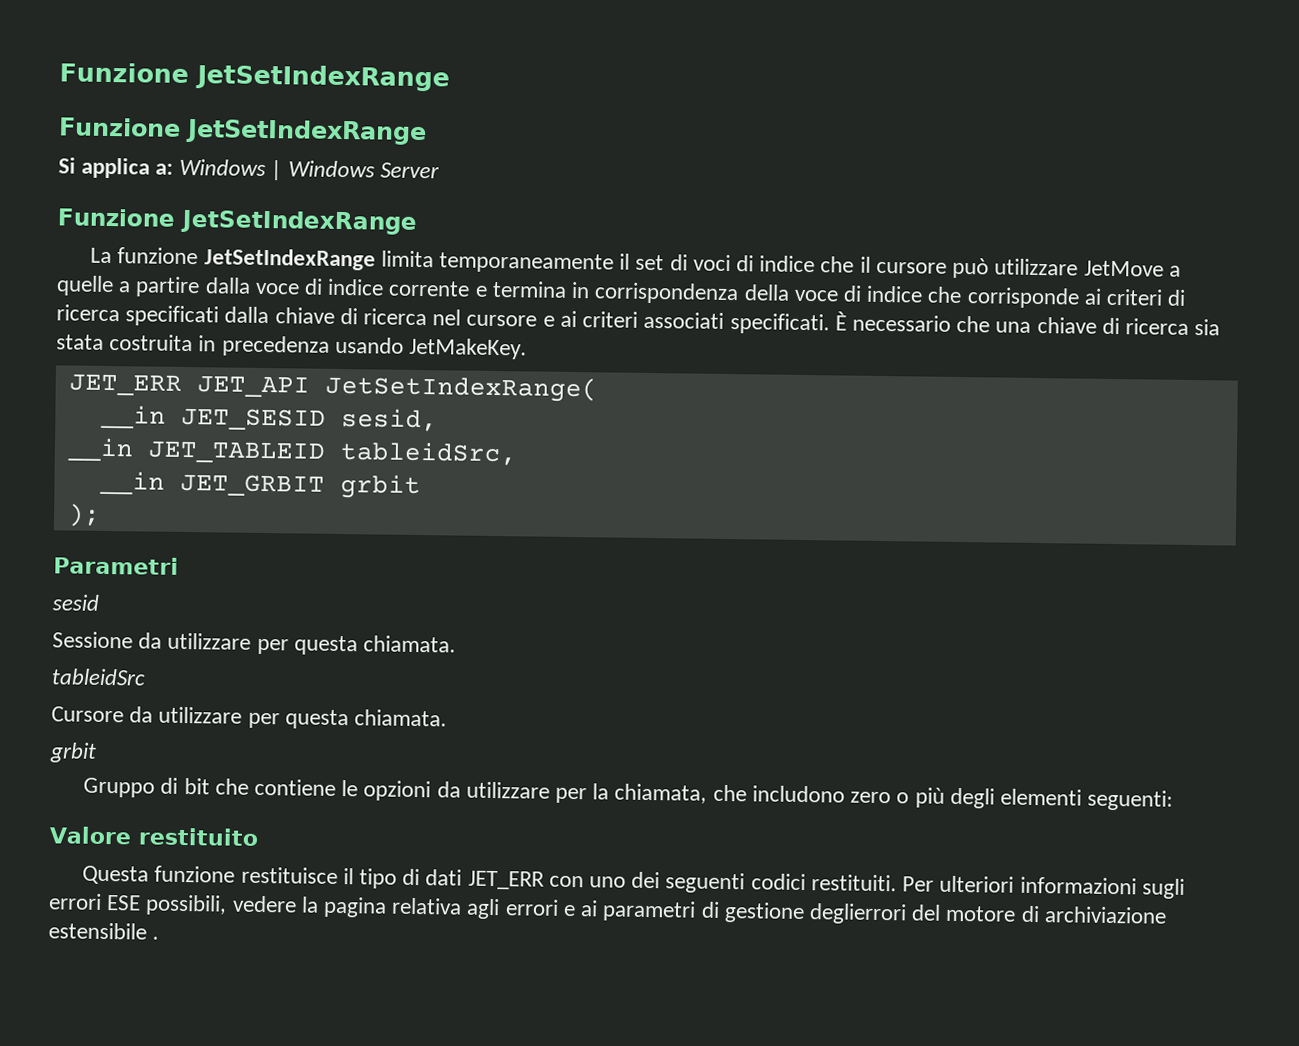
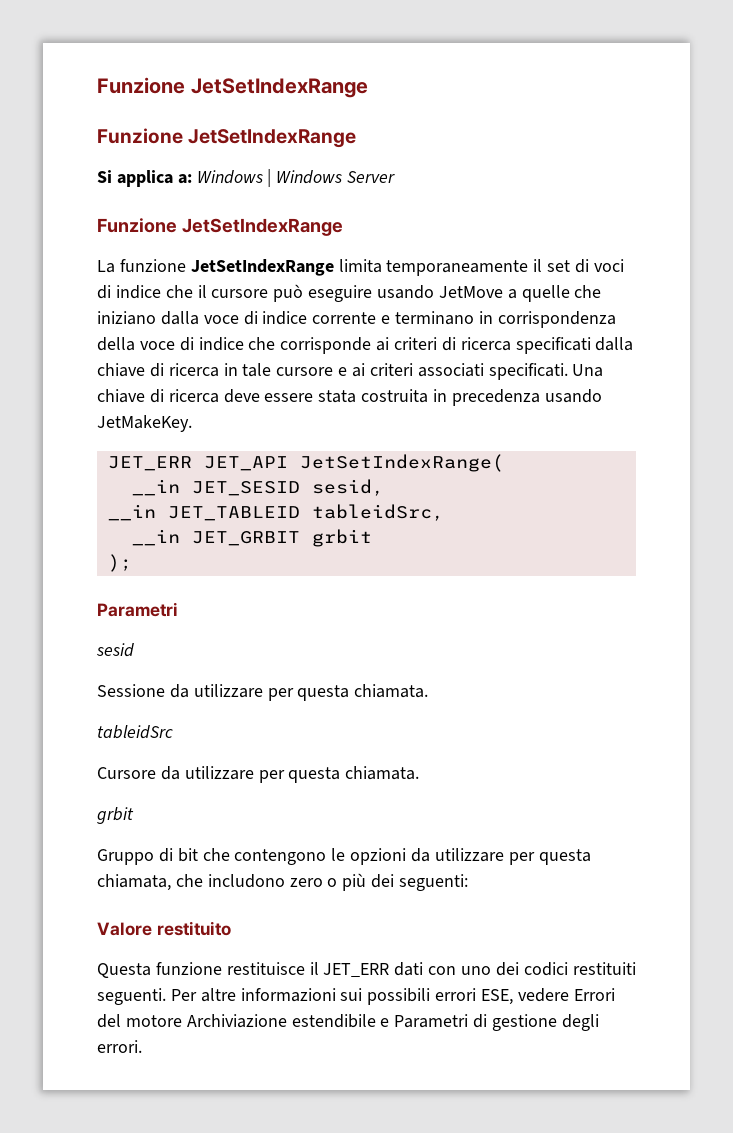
[994,258,1079,276] utilizzare -> [308,285,435,302] eseguire usando
[118,276,201,298] a partire -> [574,285,602,298] [97,311,156,325] che iniziano
[491,280,567,298] termina -> [395,311,475,325] terminano
[432,309,462,326] nel -> [223,363,272,377] in tale
[834,311,1221,336] È necessario che una chiave di ricerca sia -> [572,364,604,377] [97,389,314,403] Una chiave di ricerca deve essere
[253,778,336,796] contiene -> [234,849,327,865] contengono
[592,783,610,800] la -> [538,849,591,865] questa
[949,787,1082,809] degli elementi -> [371,874,395,888] dei
[358,868,1185,899] [48,893,1167,925] [48,922,160,940] tipo di dati JET_ERR con uno dei seguenti codici restituiti. Per ulteriori informazioni sugli errori ESE possibili, vedere la pagina relativa agli errori e ai parametri di gestione deglierrori del motore di archiviazione estensibile . -> [323,962,636,977] [97,988,615,1005] [97,1014,599,1031] [97,1040,142,1053] JET_ERR dati con uno dei codici restituiti seguenti. Per altre informazioni sui possibili errori ESE, vedere Errori del motore Archiviazione estendibile e Parametri di gestione degli errori.

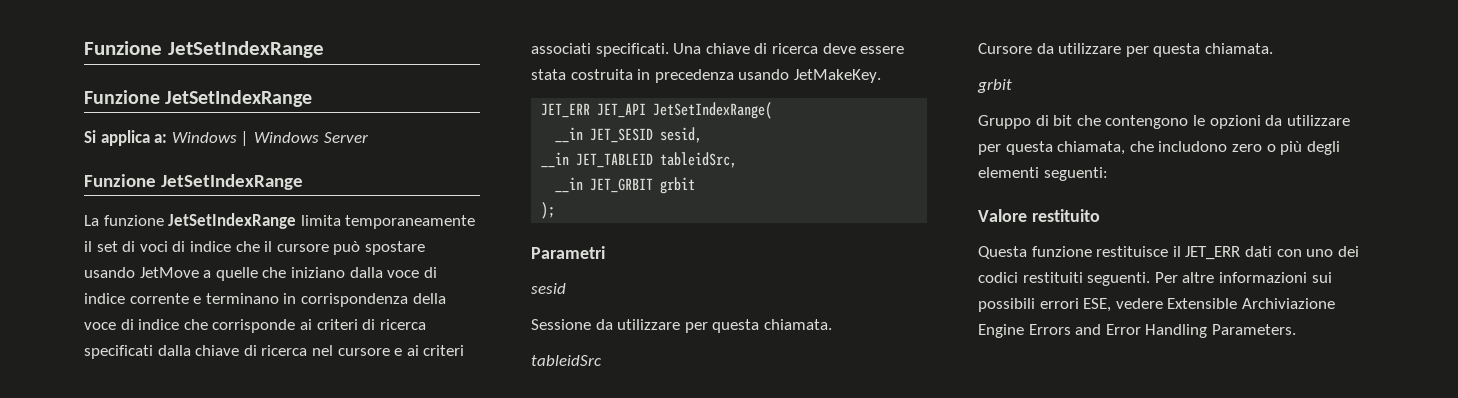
[308,285,373,302] eseguire -> [364,241,425,255] spostare
[223,363,272,377] in tale -> [311,345,333,356] nel
[371,874,395,888] dei -> [1306,141,1340,155] [978,167,1039,178] degli elementi
[573,988,615,1001] [97,1014,599,1031] [97,1040,142,1053] Errori del motore Archiviazione estendibile e Parametri di gestione degli errori. -> [1167,298,1335,309] [978,324,1296,338] Extensible Archiviazione Engine Errors and Error Handling Parameters.

